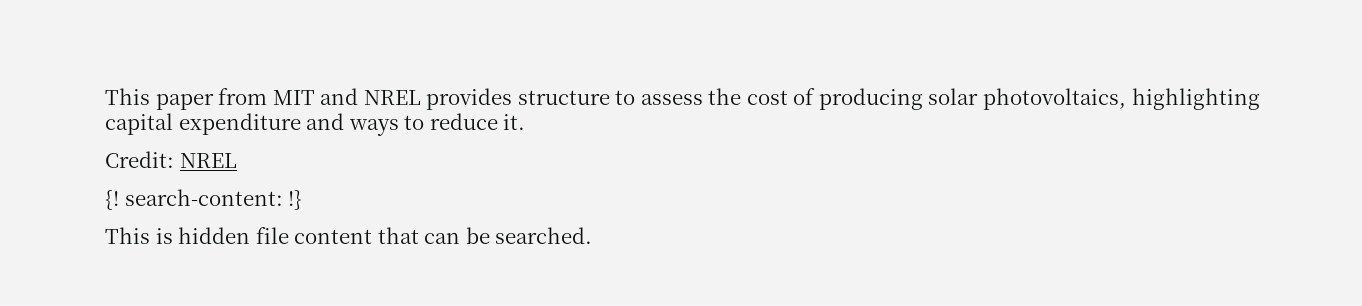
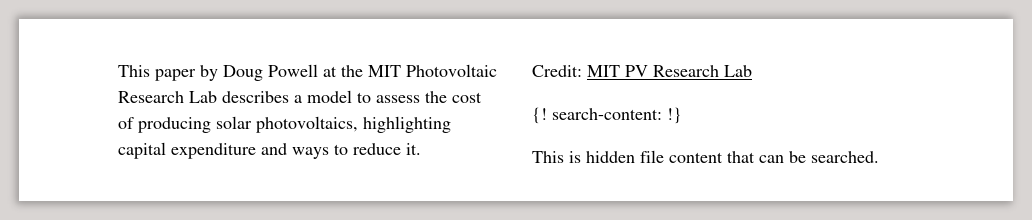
[218,88,610,110] from MIT and NREL provides structure -> [200,64,497,81] [118,90,352,103] by Doug Powell at the MIT Photovoltaic Research Lab describes a model
[179,153,237,168] NREL -> [587,65,752,77] MIT PV Research Lab

